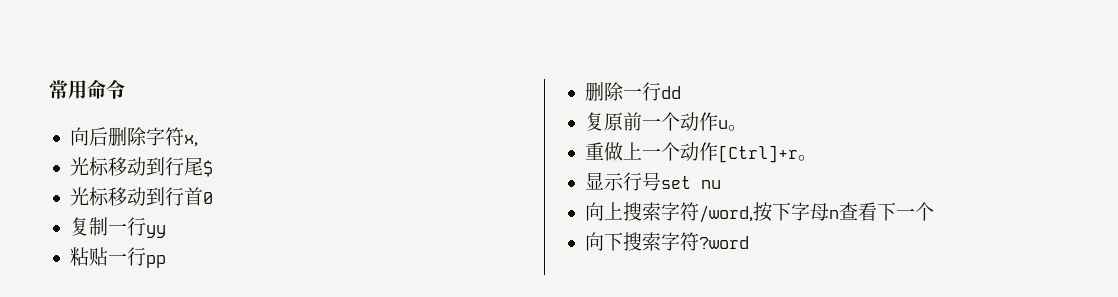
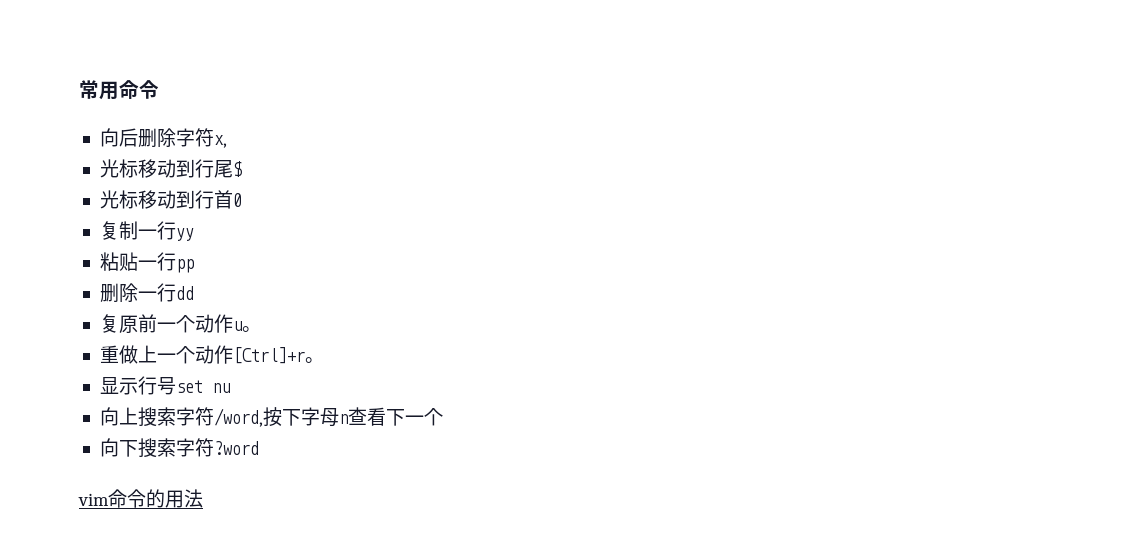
(749, 242) none -> [78,489,203,508] // vim命令的用法

